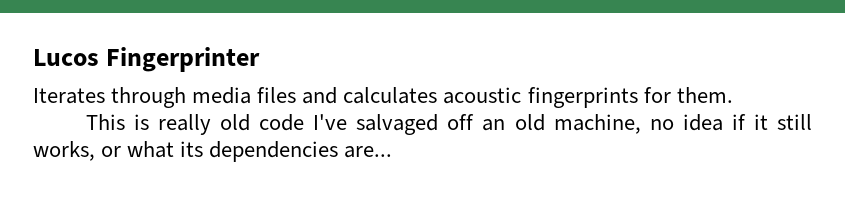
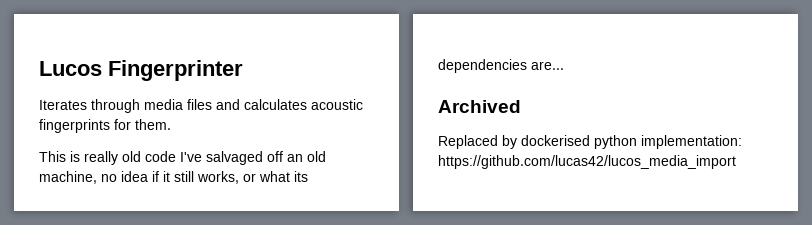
(393, 152) none -> [438,100,521,113] [438,135,742,149] [438,155,736,169] // Archived // Replaced by dockerised python implementation: https://github.com/lucas42/lucos_media_import

